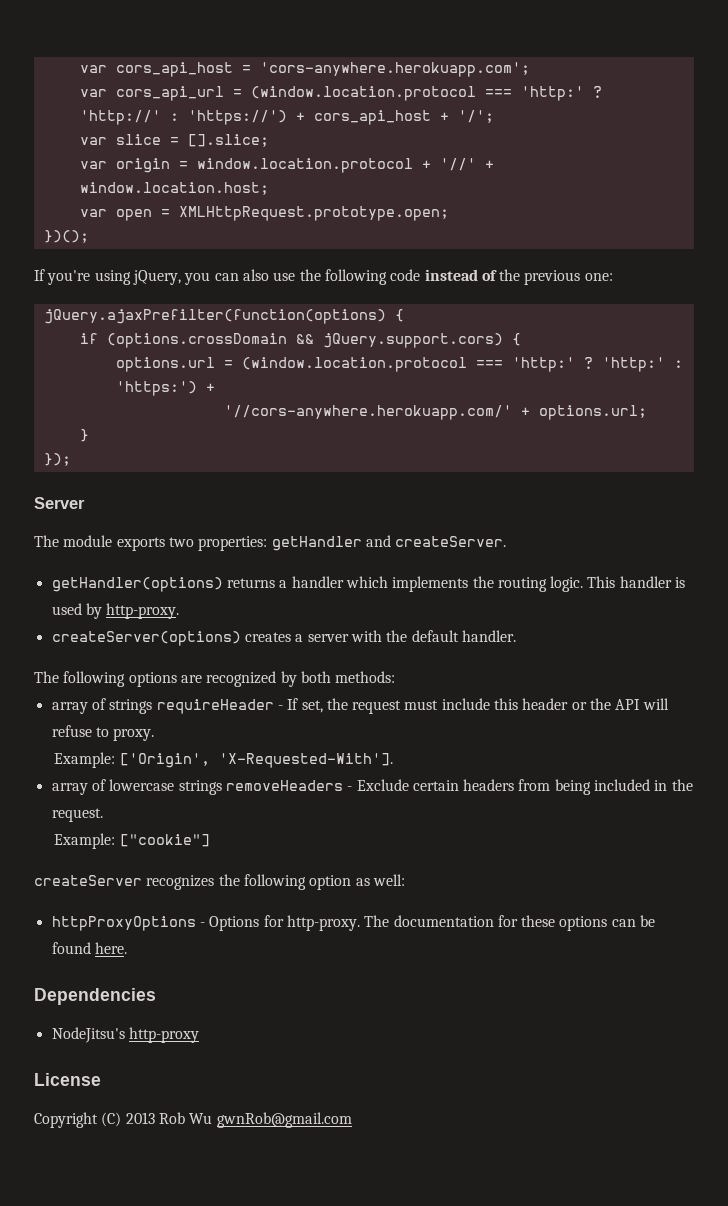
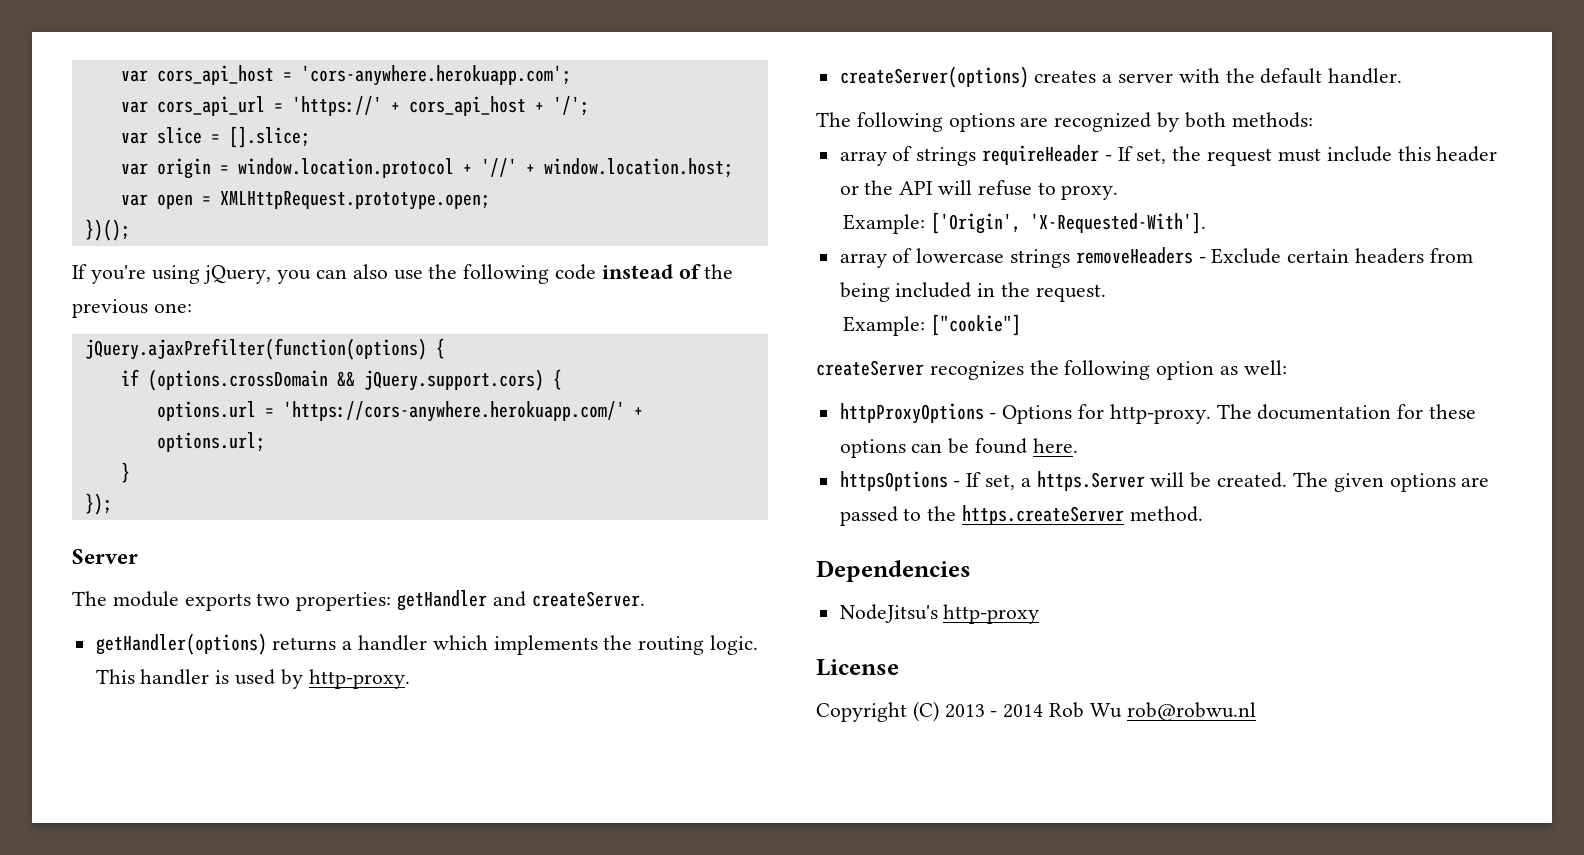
[250,86,602,101] [79,110,287,125] (window.location.protocol === 'http:' ? 'http://' : 'https://') -> [291,96,382,116] 'https://'
[241,357,683,372] [115,381,215,396] [223,405,512,420] (window.location.protocol === 'http:' ? 'http:' : 'https:') + // '//cors-anywhere.herokuapp.com/' -> [282,401,625,422] 'https://cors-anywhere.herokuapp.com/'
(127, 948) none -> [839,471,1490,492] [839,505,1203,526] // httpsOptions - If set, a https.Server will be created. The given options are passed to the https.createServer method.
(155, 1118) none -> [990,704,1044,718] - 2014
[216,1112,352,1128] gwnRob@gmail.com -> [1126,702,1256,721] rob@robwu.nl

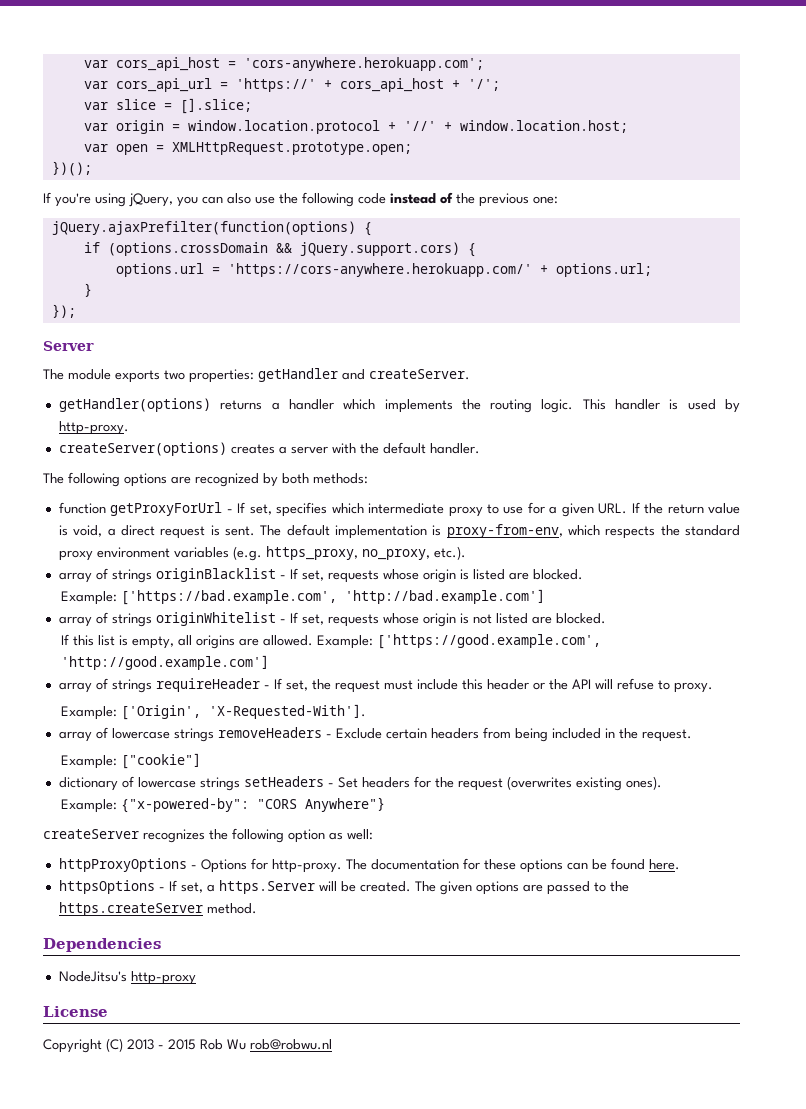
(1313, 120) none -> [58,502,740,517] [58,524,740,539] [58,546,466,561] [58,568,583,583] [60,589,545,605] [58,612,606,627] [60,634,601,649] [60,655,269,670] // function getProxyForUrl - If set, specifies which intermediate proxy to use for a given URL. If the return value is void, a direct request is sent. The default implementation is proxy-from-env, which respects the standard proxy environment variables (e.g. https_proxy, no_proxy, etc.). // array of strings originBlacklist - If set, requests whose origin is listed are blocked. // Example: ['https://bad.example.com', 'http://bad.example.com'] // array of strings originWhitelist - If set, requests whose origin is not listed are blocked. // If this list is empty, all origins are allowed. Example: ['https://good.example.com', 'http://good.example.com']
(1022, 325) none -> [58,776,662,791] [60,797,385,813] // dictionary of lowercase strings setHeaders - Set headers for the request (overwrites existing ones). // Example: {"x-powered-by": "CORS Anywhere"}
[1003,704,1044,718] 2014 -> [168,1039,196,1050] 2015

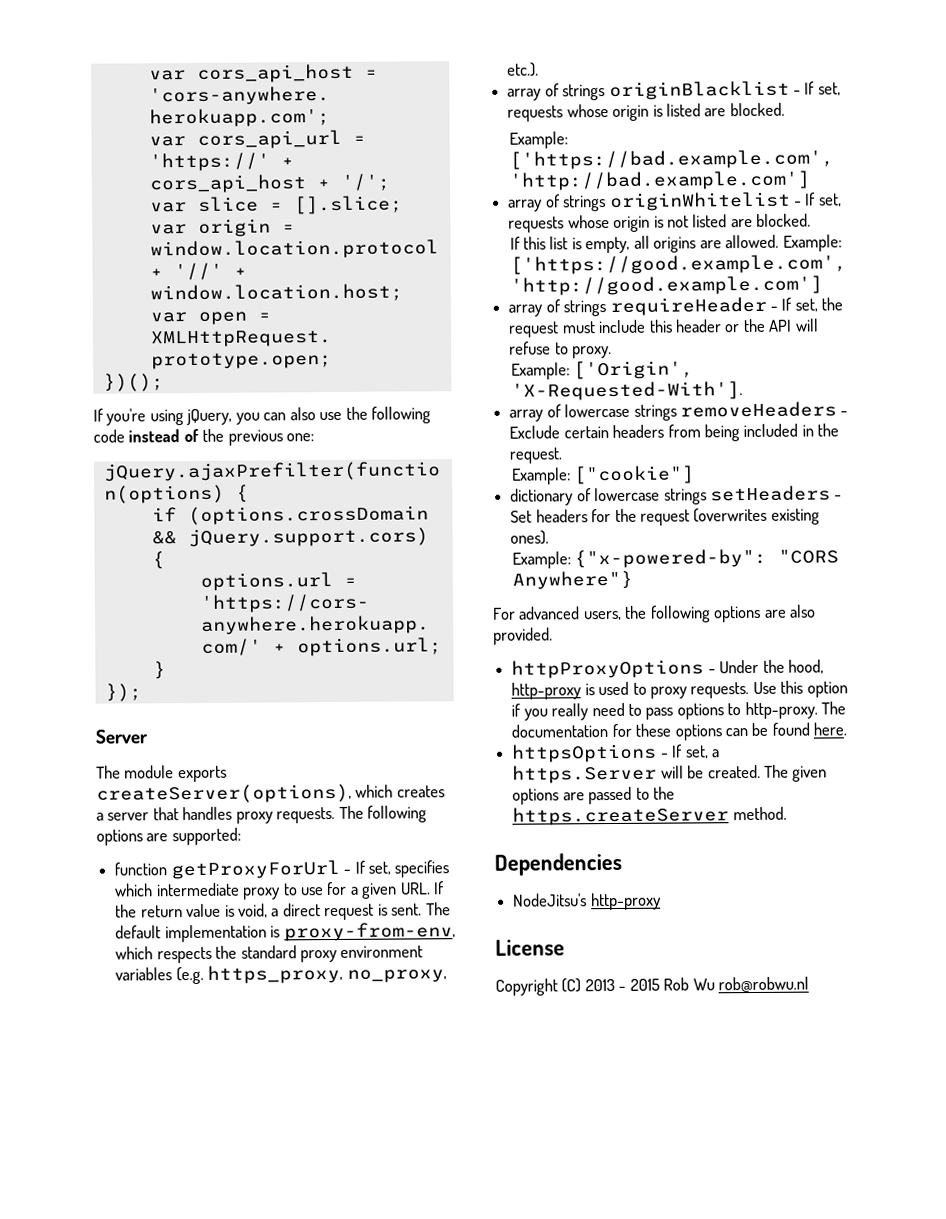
[164,368,470,383] [58,398,741,413] [58,421,129,435] [58,442,480,456] [43,472,368,487] two properties: getHandler and createServer. // getHandler(options) returns a handler which implements the routing logic. This handler is used by http-proxy. // createServer(options) creates a server with the default handler. // The following options are recognized by both methods: -> [96,783,445,804] [96,805,428,824] [96,827,241,846] createServer(options), which creates a server that handles proxy requests. The following options are supported:
[43,828,373,843] [58,858,268,873] createServer recognizes the following option as well: // httpProxyOptions - Options for -> [492,604,817,623] [493,627,553,645] [511,659,824,679] [511,680,848,700] [511,702,742,721] For advanced users, the following options are also provided. // httpProxyOptions - Under the hood, http-proxy is used to proxy requests. Use this option if you really need to pass options to

